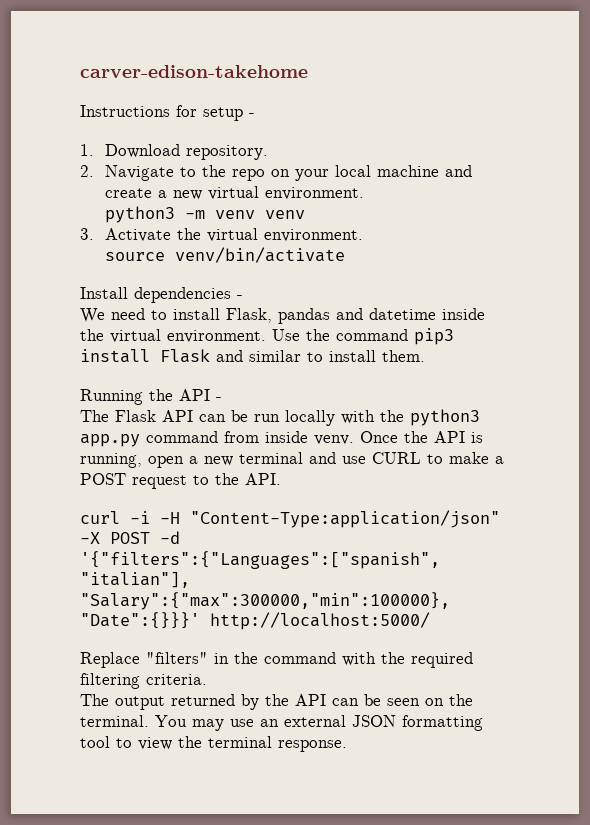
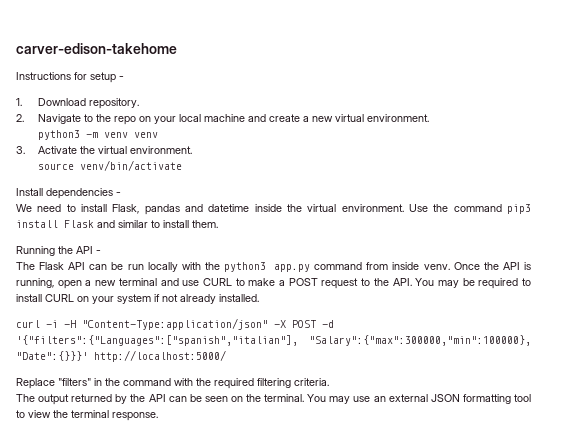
(281, 479) none -> [415,278,531,289] [16,294,259,304] You may be required to install CURL on your system if not already installed.

